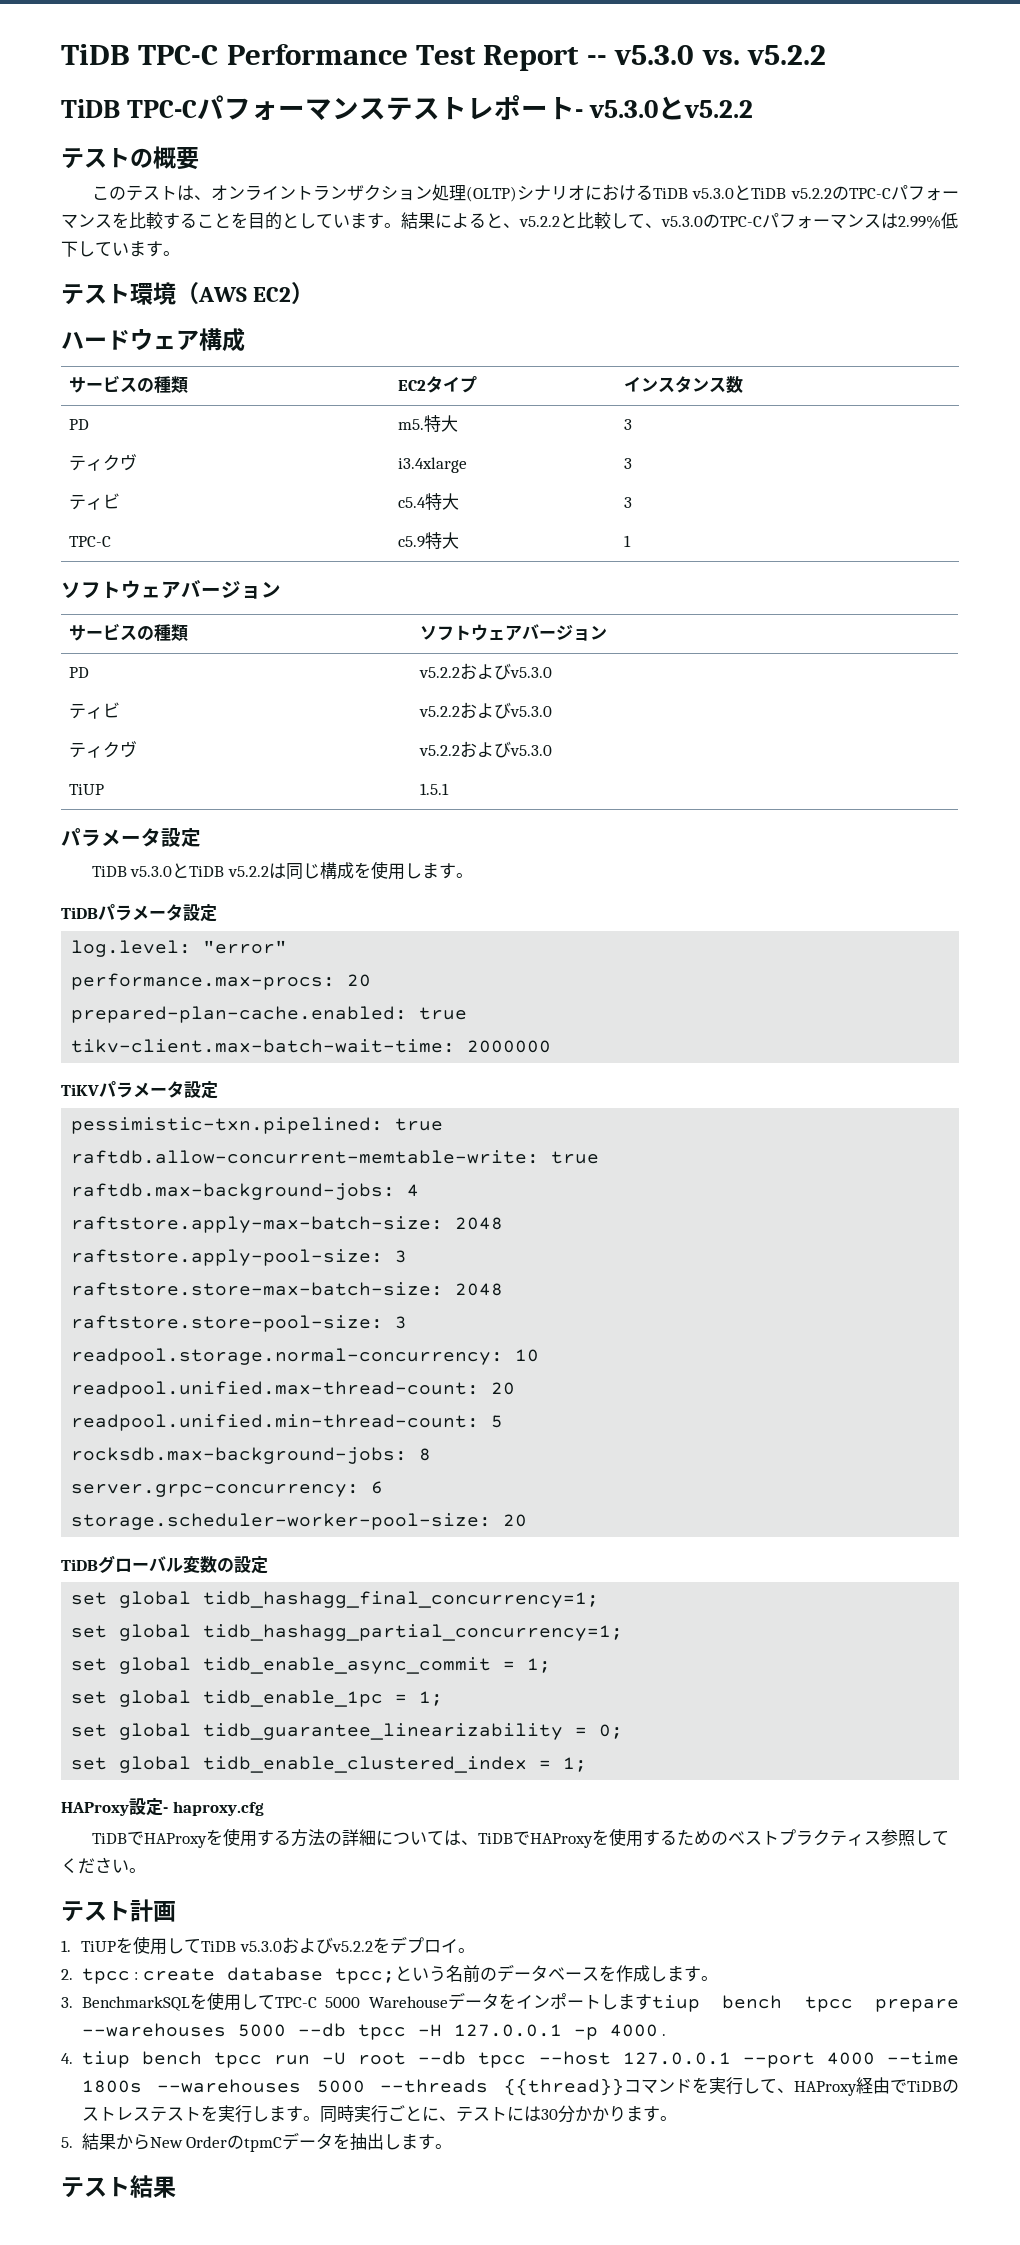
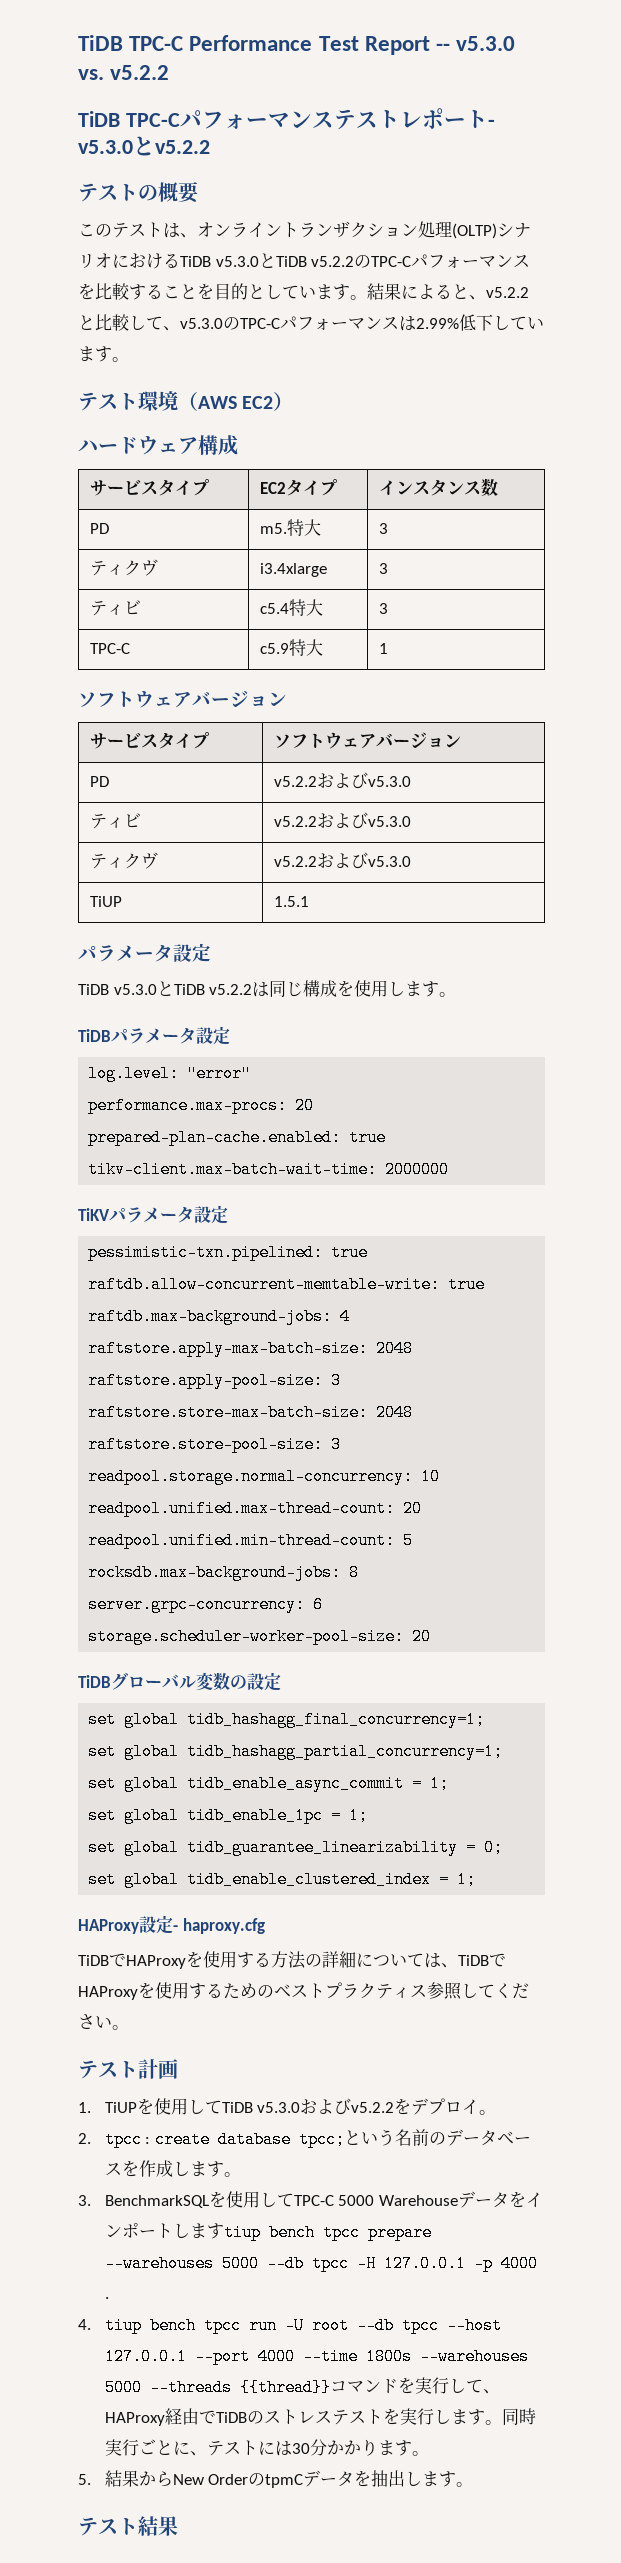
[136,376,188,393] の種類 -> [158,479,210,496] タイプ
[136,624,188,641] の種類 -> [158,732,210,749] タイプ

